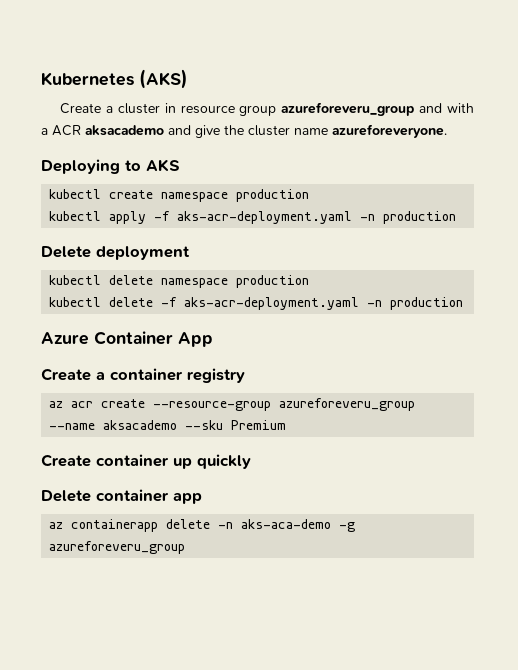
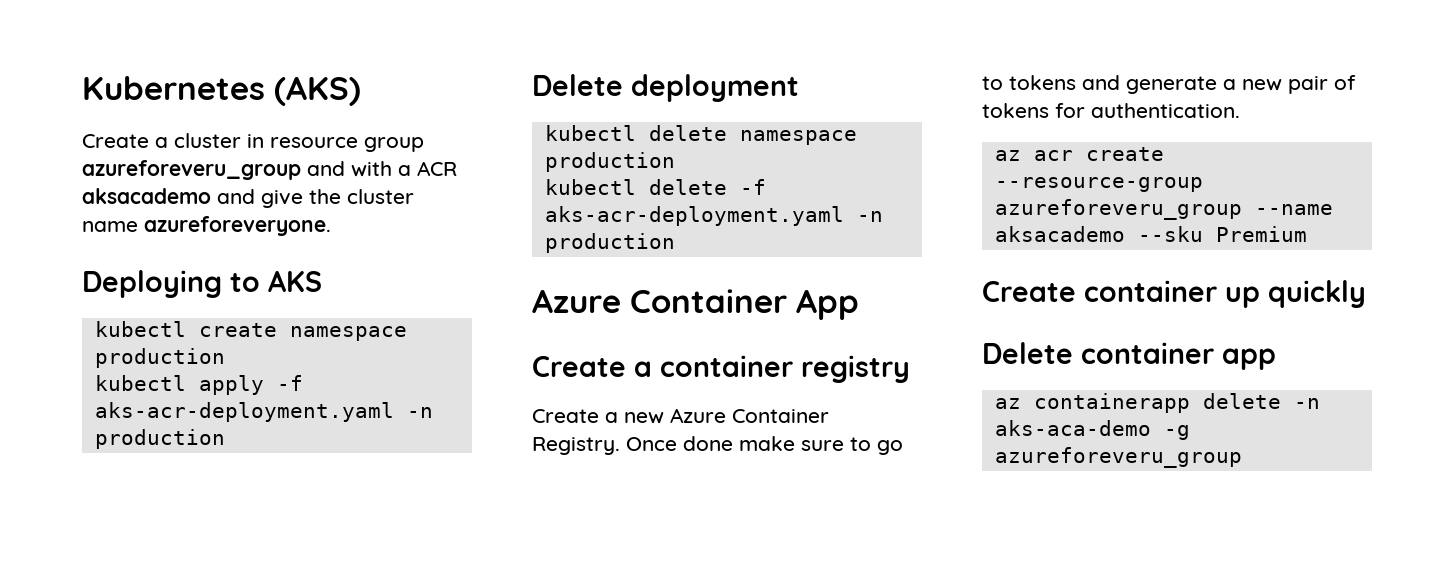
(245, 375) none -> [532,408,829,424] [532,436,903,455] [982,75,1356,94] [982,103,1240,118] // Create a new Azure Container Registry. Once done make sure to go to tokens and generate a new pair of tokens for authentication.

